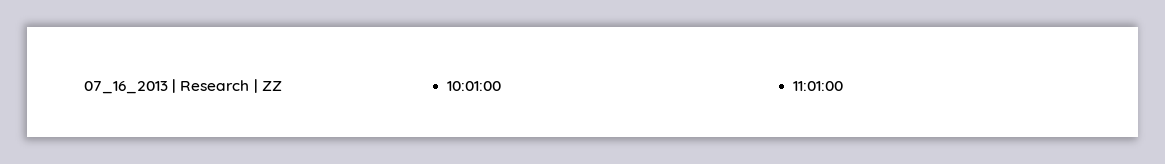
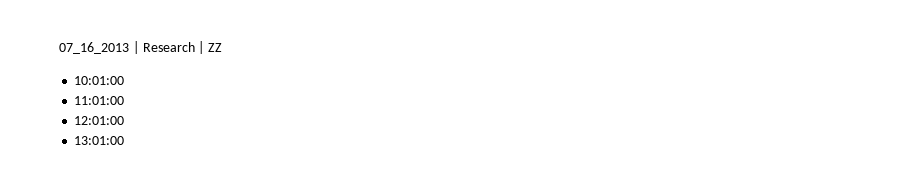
(844, 86) none -> [74,116,125,125] [74,136,125,145] // 12:01:00 // 13:01:00

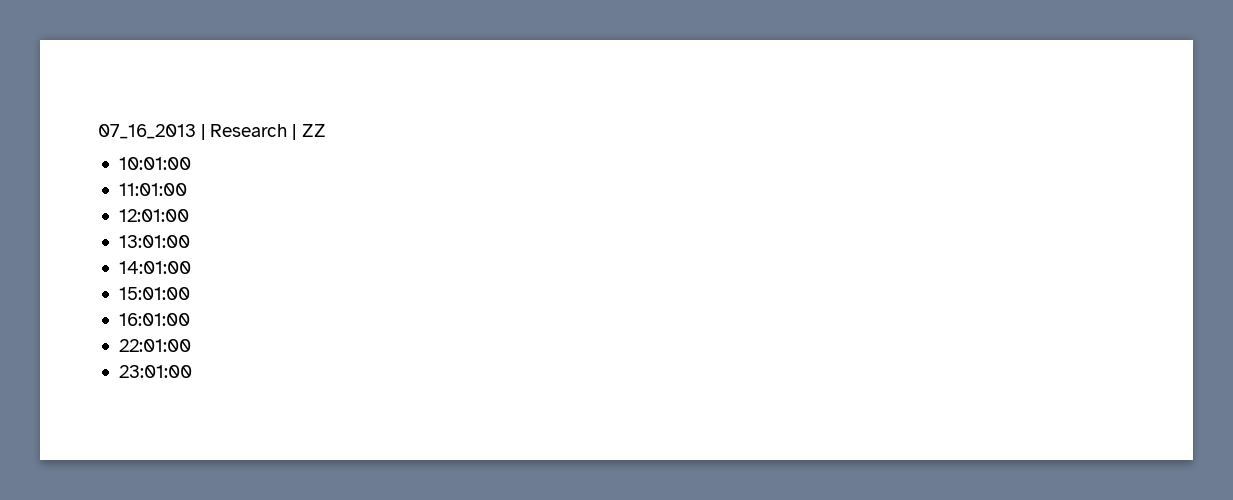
(125, 140) none -> [118,261,191,274] [118,287,190,300] [118,313,190,326] [118,339,191,352] [118,365,192,378] // 14:01:00 // 15:01:00 // 16:01:00 // 22:01:00 // 23:01:00

